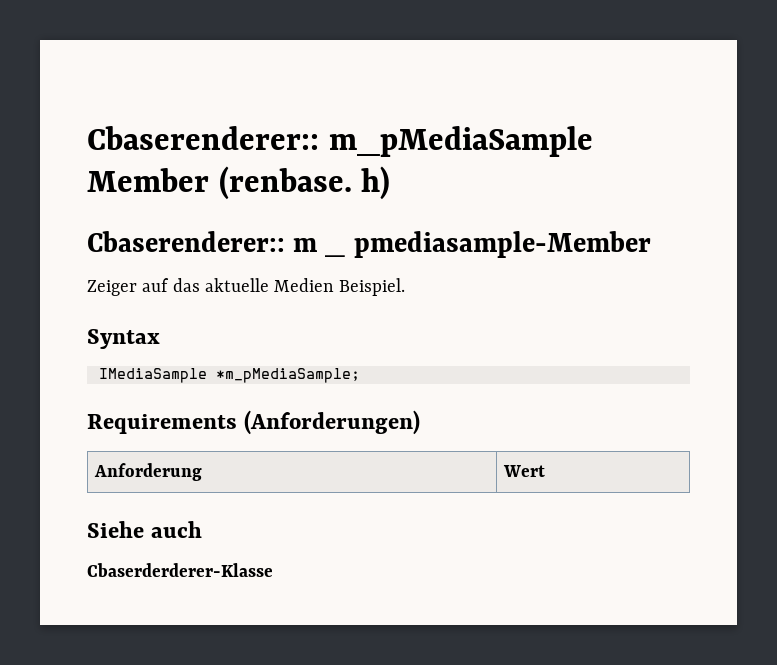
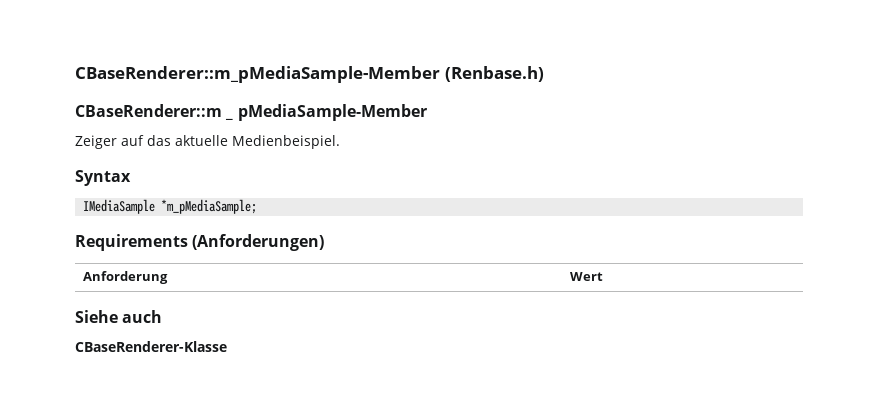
[87,126,593,157] [87,166,391,200] [87,231,318,252] [325,231,651,258] Cbaserenderer:: m_pMediaSample Member (renbase. h) // Cbaserenderer:: m _ pmediasample-Member -> [75,66,544,83] [75,104,222,117] [225,104,427,121] CBaseRenderer::m_pMediaSample-Member (Renbase.h) // CBaseRenderer::m _ pMediaSample-Member
[274,278,406,296] Medien Beispiel. -> [232,135,340,149] Medienbeispiel.
[87,563,273,577] Cbaserderderer-Klasse -> [75,341,227,352] CBaseRenderer-Klasse

